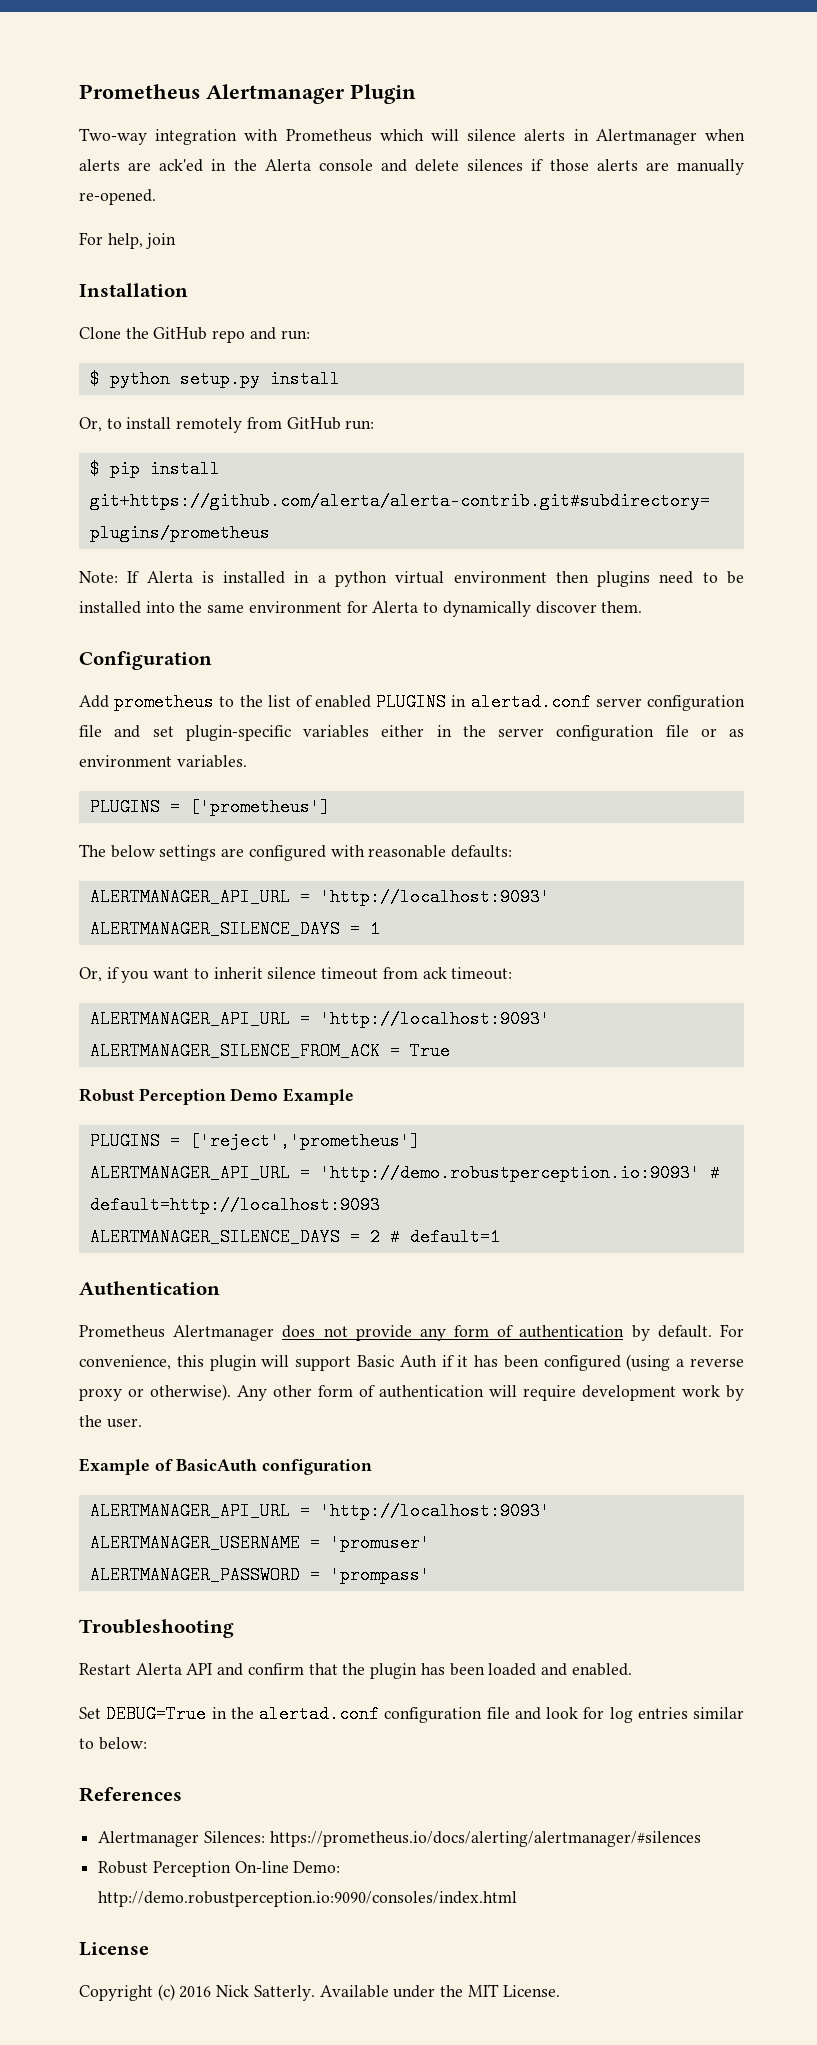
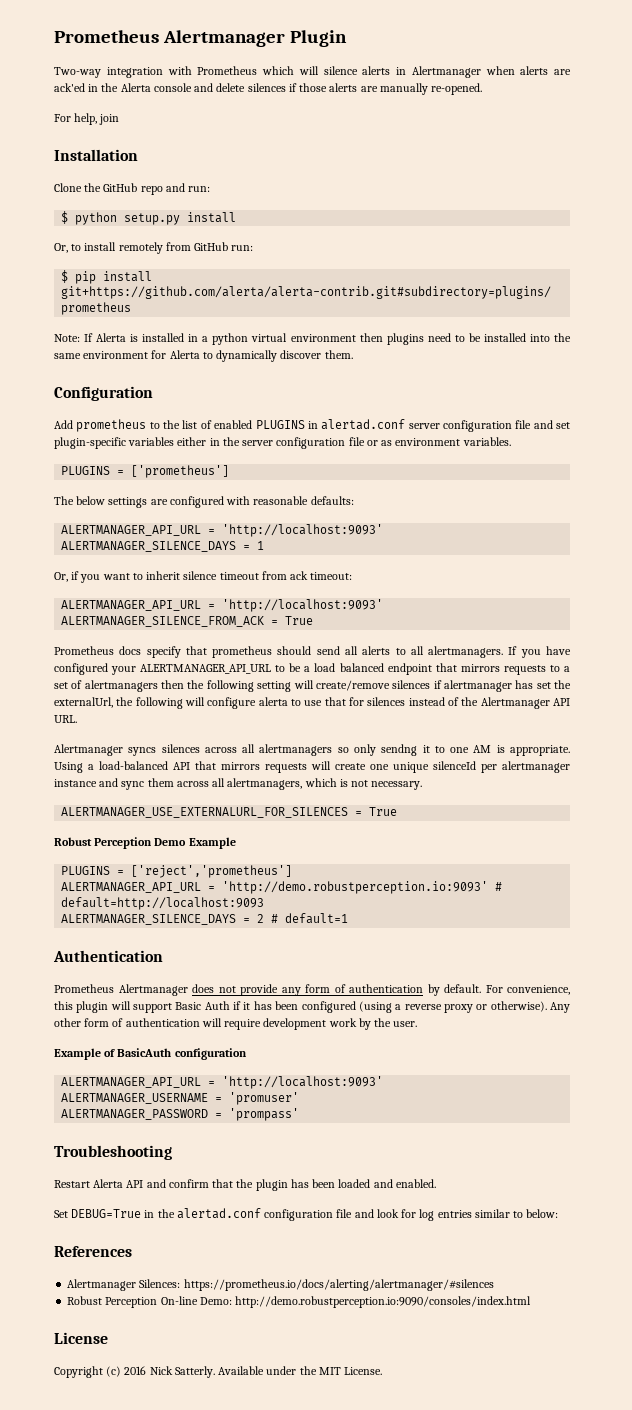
(450, 1051) none -> [54,646,571,658] [54,663,571,675] [54,680,571,692] [54,697,570,709] [54,715,77,723] [54,744,570,756] [54,761,570,773] [54,778,423,790] [61,807,398,818] // Prometheus docs specify that prometheus should send all alerts to all alertmanagers. If you have configured your ALERTMANAGER_API_URL to be a load balanced endpoint that mirrors requests to a set of alertmanagers then the following setting will create/remove silences if alertmanager has set the externalUrl, the following will configure alerta to use that for silences instead of the Alertmanager API URL. // Alertmanager syncs silences across all alertmanagers so only sendng it to one AM is appropriate. Using a load-balanced API that mirrors requests will create one unique silenceId per alertmanager instance and sync them across all alertmanagers, which is not necessary. // ALERTMANAGER_USE_EXTERNALURL_FOR_SILENCES = True

